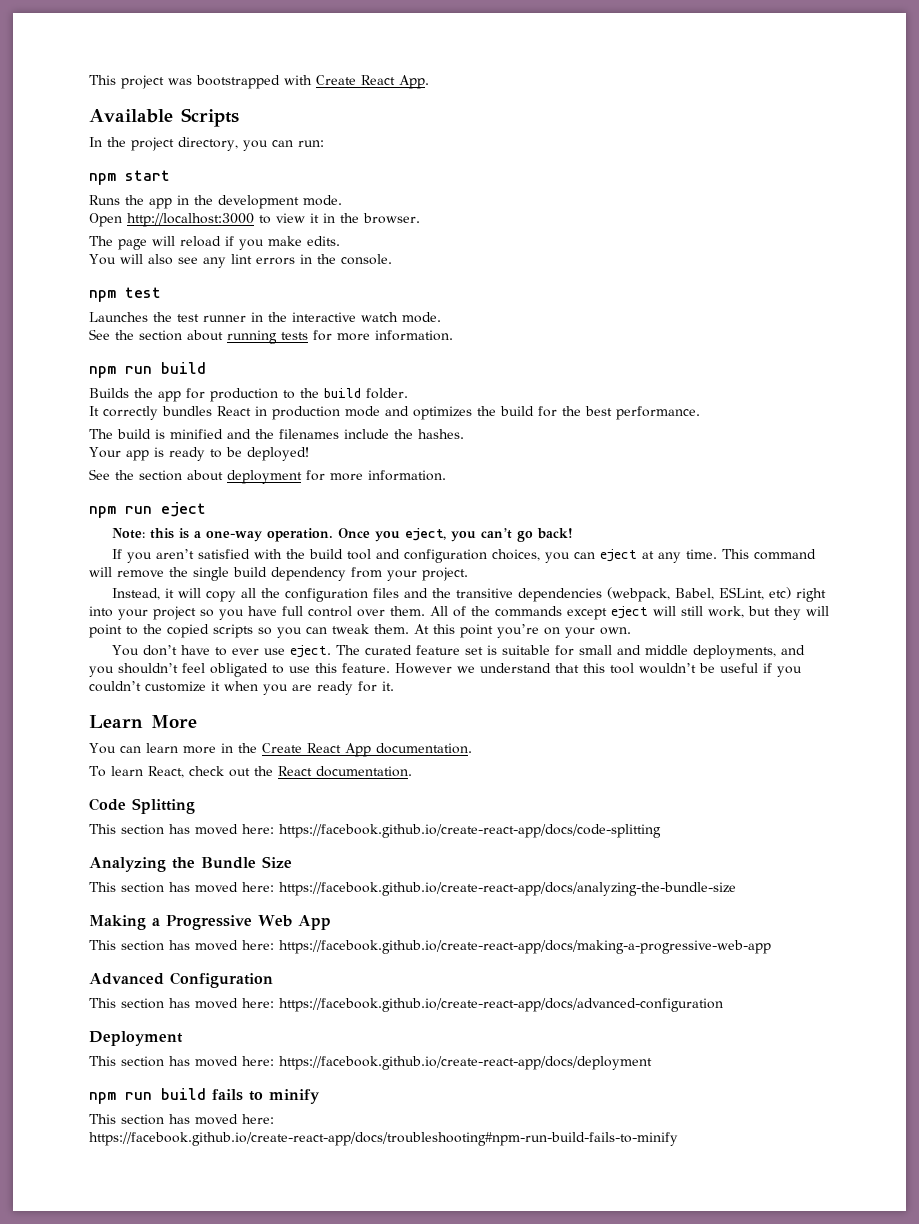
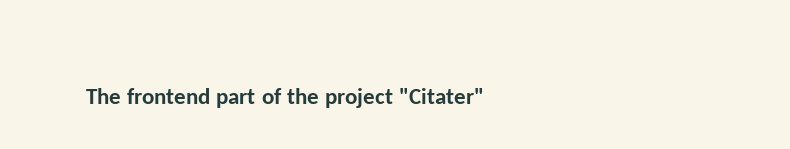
[89,75,429,89] [89,108,239,127] [89,137,324,151] [89,170,170,185] [89,195,342,209] [89,213,420,227] [89,236,340,250] [89,254,392,268] [89,287,161,302] [89,312,441,323] [89,329,453,344] [89,362,206,378] [89,388,408,402] [89,406,700,420] [89,429,464,439] [89,447,309,461] [89,469,446,484] [89,502,206,518] [112,528,574,542] [112,549,817,563] [89,567,468,581] [112,587,827,602] [89,606,829,620] [89,624,631,638] [112,645,806,659] [89,663,802,677] [89,681,394,695] [89,715,197,728] [89,743,472,757] [89,766,412,778] [89,798,195,814] [89,824,661,838] [89,856,292,872] [89,882,736,896] [89,915,331,930] [89,940,771,954] [89,972,273,988] [89,998,723,1012] [89,1031,183,1046] [89,1056,652,1070] [89,1088,320,1104] [89,1114,274,1125] [89,1132,678,1146] This project was bootstrapped with Create React App. // Available Scripts // In the project directory, you can run: // npm start // Runs the app in the development mode. // Open http://localhost:3000 to view it in the browser. // The page will reload if you make edits. // You will also see any lint errors in the console. // npm test // Launches the test runner in the interactive watch mode. // See the section about running tests for more information. // npm run build // Builds the app for production to the build folder. // It correctly bundles React in production mode and optimizes the build for the best performance. // The build is minified and the filenames include the hashes. // Your app is ready to be deployed! // See the section about deployment for more information. // npm run eject // Note: this is a one-way operation. Once you eject, you can’t go back! // If you aren’t satisfied with the build tool and configuration choices, you can eject at any time. This command will remove the single build dependency from your project. // Instead, it will copy all the configuration files and the transitive dependencies (webpack, Babel, ESLint, etc) right into your project so you have full control over them. All of the commands except eject will still work, but they will point to the copied scripts so you can tweak them. At this point you’re on your own. // You don’t have to ever use eject. The curated feature set is suitable for small and middle deployments, and you shouldn’t feel obligated to use this feature. However we understand that this tool wouldn’t be useful if you couldn’t customize it when you are ready for it. // Learn More // You can learn more in the Create React App documentation. // To learn React, check out the React documentation. // Code Splitting // This section has moved here: https://facebook.github.io/create-react-app/docs/code-splitting // Analyzing the Bundle Size // This section has moved here: https://facebook.github.io/create-react-app/docs/analyzing-the-bundle-size // Making a Progressive Web App // This section has moved here: https://facebook.github.io/create-react-app/docs/making-a-progressive-web-app // Advanced Configuration // This section has moved here: https://facebook.github.io/create-react-app/docs/advanced-configuration // Deployment // This section has moved here: https://facebook.github.io/create-react-app/docs/deployment // npm run build fails to minify // This section has moved here: https://facebook.github.io/create-react-app/docs/troubleshooting#npm-run-build-fails-to-minify -> [86,88,485,108] The frontend part of the project "Citater"

